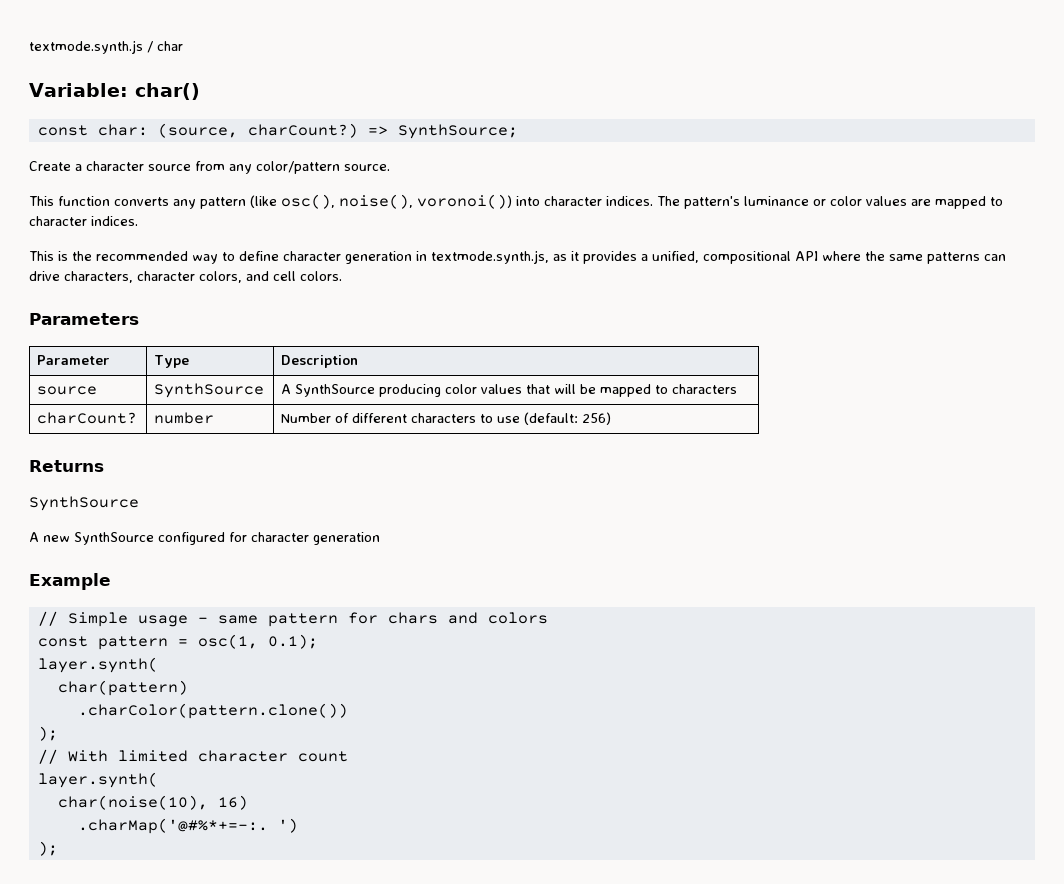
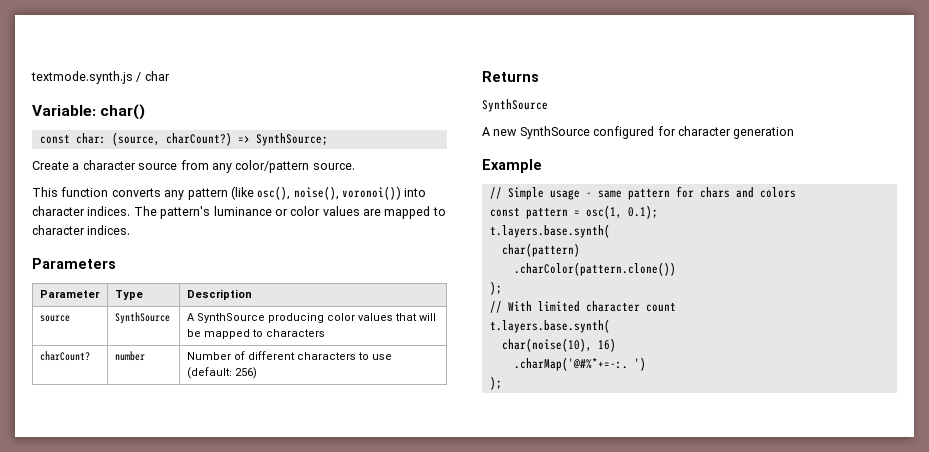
[29,250,1006,264] [29,271,342,283] // This is the recommended way to define character generation in textmode.synth.js, as it provides a unified, compositional API where the same patterns can drive characters, character colors, and cell colors. -> (131, 230) none
[37,657,158,673] layer.synth( -> [489,224,610,238] t.layers.base.synth(
[37,772,158,788] layer.synth( -> [489,319,610,333] t.layers.base.synth(

